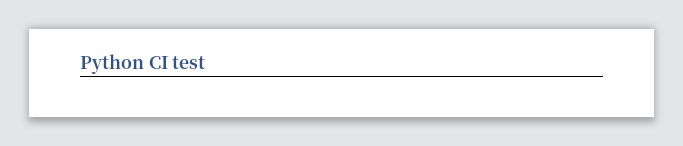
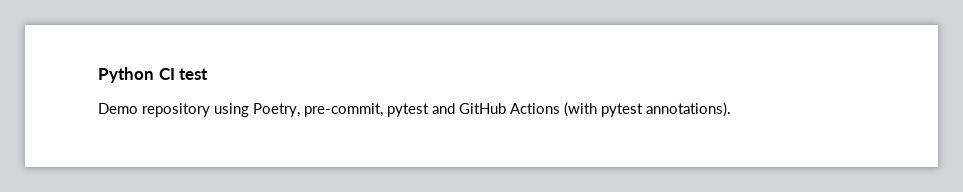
(206, 62) none -> [98,102,731,117] // Demo repository using Poetry, pre-commit, pytest and GitHub Actions (with pytest annotations).

